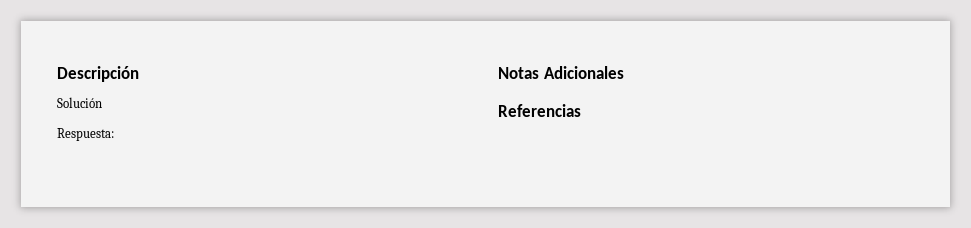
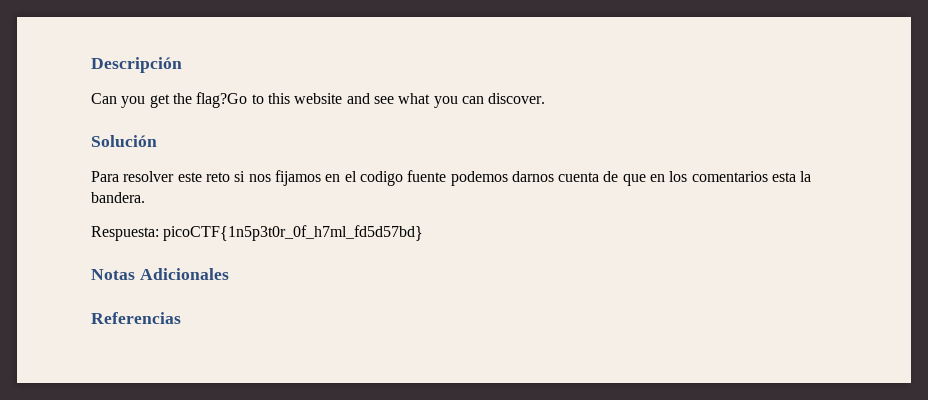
[57,97,102,108] Solución -> [91,92,546,108] [91,135,157,147] [91,170,812,186] [91,192,145,203] Can you get the flag?Go to this website and see what you can discover. // Solución // Para resolver este reto si nos fijamos en el codigo fuente podemos darnos cuenta de que en los comentarios esta la bandera.
(114, 134) none -> [163,225,424,241] picoCTF{1n5p3t0r_0f_h7ml_fd5d57bd}

